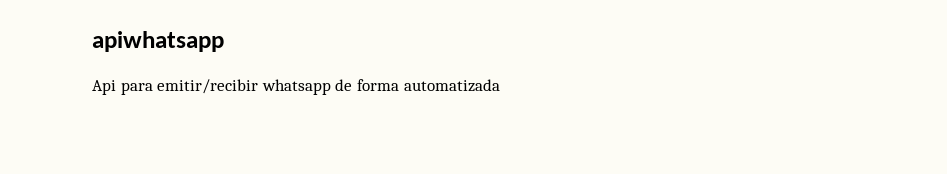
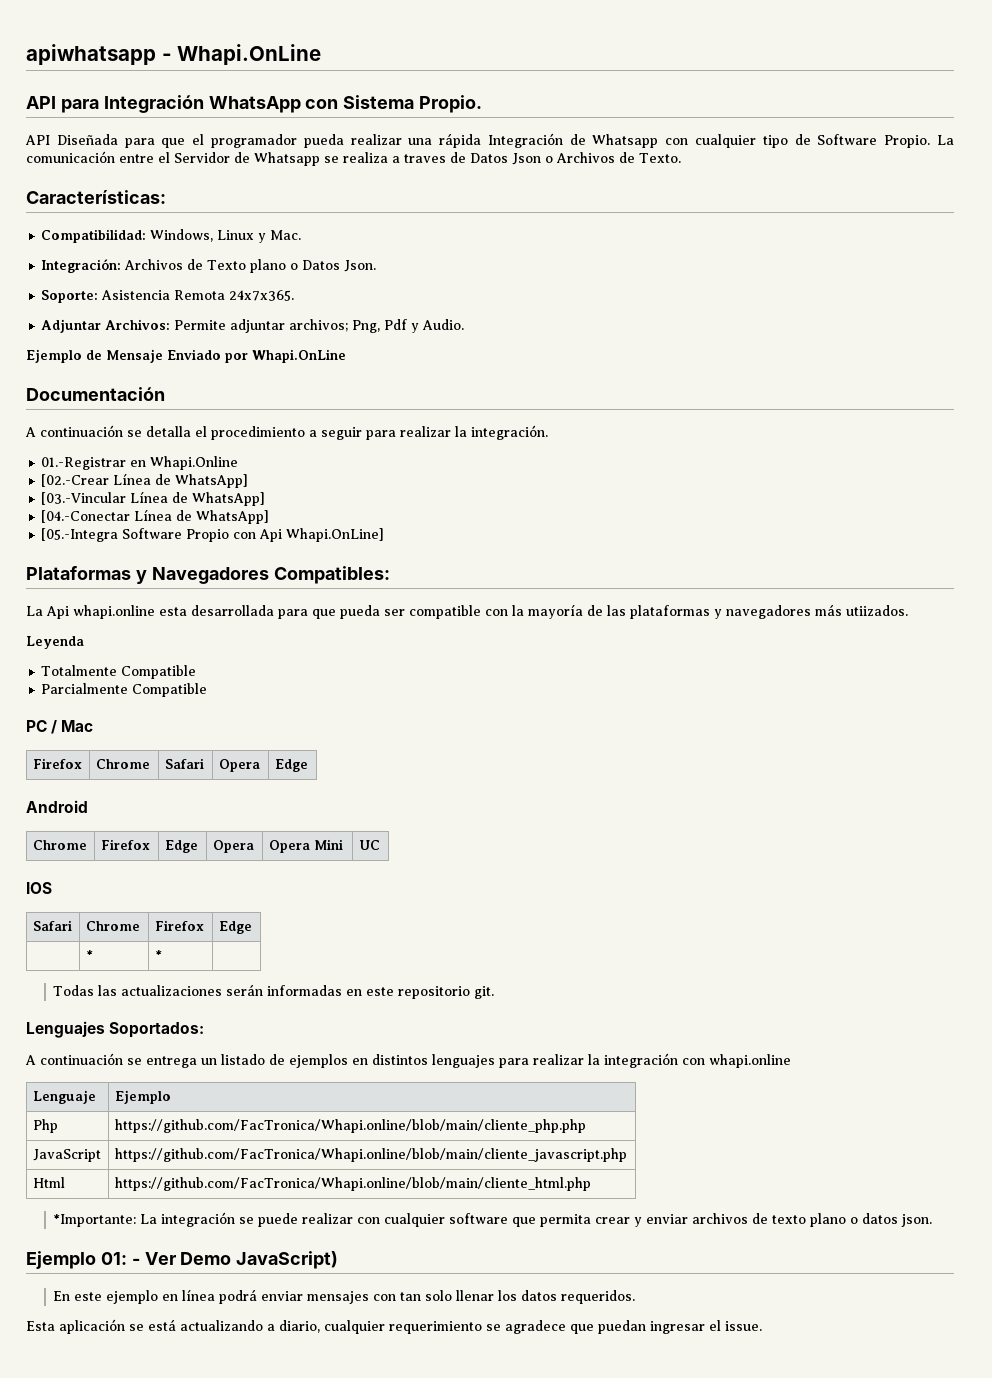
[92,79,500,95] // Api para emitir/recibir whatsapp de forma automatizada -> [161,44,322,65] [26,95,483,113] [25,133,954,148] [26,151,681,166] [26,190,166,204] [41,229,302,243] [41,259,377,273] [41,290,295,303] [41,319,465,333] [26,349,346,363] [26,387,165,401] [25,425,548,440] [41,456,239,470] [41,473,249,488] [41,491,266,506] [41,509,270,524] [41,528,385,542] [26,566,390,584] [26,604,908,619] [26,636,84,649] [41,665,197,679] [41,683,208,697] [26,720,94,734] [32,758,82,769] [95,759,150,769] [164,758,204,769] [218,759,260,772] [274,759,308,772] [26,800,88,813] [32,840,87,850] [100,839,150,850] [164,840,198,853] [212,840,254,853] [268,839,343,853] [358,840,380,850] [26,882,52,894] [32,920,72,931] [85,921,140,931] [154,920,204,931] [218,921,252,934] [85,950,93,960] [154,950,162,960] [53,984,495,999] [26,1021,205,1038] [25,1053,791,1068] [32,1090,96,1104] [114,1090,171,1104] [32,1119,58,1133] [114,1119,586,1133] [32,1149,101,1162] [114,1148,627,1162] [32,1177,65,1188] [114,1177,591,1191] [53,1212,933,1227] [26,1251,339,1269] [53,1289,636,1304] [26,1319,762,1334] - Whapi.OnLine // API para Integración WhatsApp con Sistema Propio. // API Diseñada para que el programador pueda realizar una rápida Integración de Whatsapp con cualquier tipo de Software Propio. La comunicación entre el Servidor de Whatsapp se realiza a traves de Datos Json o Archivos de Texto. // Características: // Compatibilidad: Windows, Linux y Mac. // Integración: Archivos de Texto plano o Datos Json. // Soporte: Asistencia Remota 24x7x365. // Adjuntar Archivos: Permite adjuntar archivos; Png, Pdf y Audio. // Ejemplo de Mensaje Enviado por Whapi.OnLine // Documentación // A continuación se detalla el procedimiento a seguir para realizar la integración. // 01.-Registrar en Whapi.Online // [02.-Crear Línea de WhatsApp] // [03.-Vincular Línea de WhatsApp] // [04.-Conectar Línea de WhatsApp] // [05.-Integra Software Propio con Api Whapi.OnLine] // Plataformas y Navegadores Compatibles: // La Api whapi.online esta desarrollada para que pueda ser compatible con la mayoría de las plataformas y navegadores más utiizados. // Leyenda // Totalmente Compatible // Parcialmente Compatible // PC / Mac // Firefox | Chrome | Safari | Opera | Edge // Android // Chrome | Firefox | Edge | Opera | Opera Mini | UC // IOS // Safari | Chrome | Firefox | Edge // | * | * | // Todas las actualizaciones serán informadas en este repositorio git. // Lenguajes Soportados: // A continuación se entrega un listado de ejemplos en distintos lenguajes para realizar la integración con whapi.online // Lenguaje | Ejemplo // Php | https://github.com/FacTronica/Whapi.online/blob/main/cliente_php.php // JavaScript | https://github.com/FacTronica/Whapi.online/blob/main/cliente_javascript.php // Html | https://github.com/FacTronica/Whapi.online/blob/main/cliente_html.php // *Importante: La integración se puede realizar con cualquier software que permita crear y enviar archivos de texto plano o datos json. // Ejemplo 01: - Ver Demo JavaScript) // En este ejemplo en línea podrá enviar mensajes con tan solo llenar los datos requeridos. // Esta aplicación se está actualizando a diario, cualquier requerimiento se agradece que puedan ingresar el issue.

